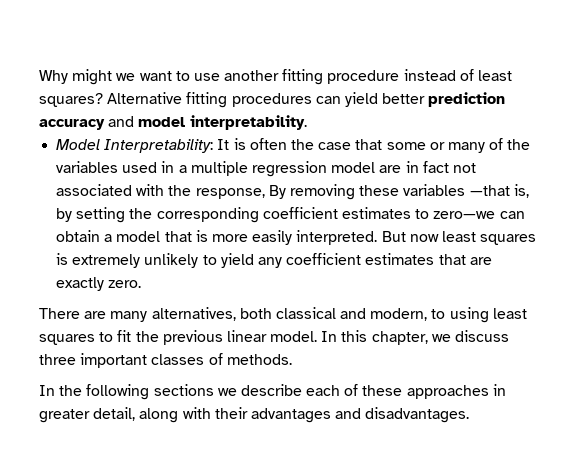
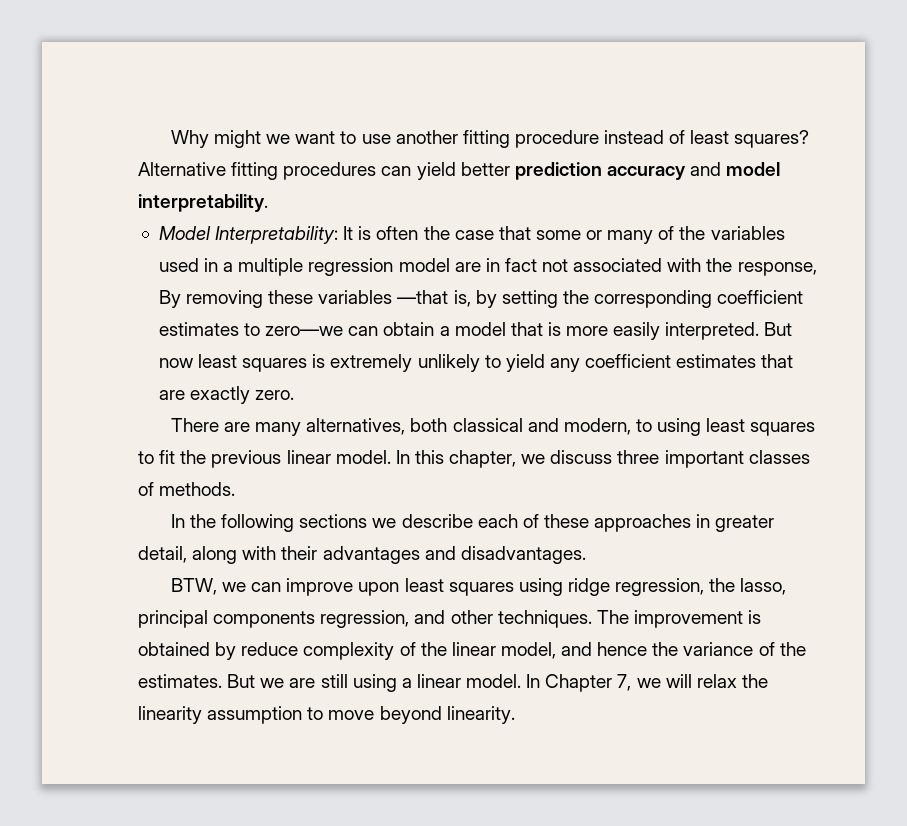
(470, 415) none -> [170,578,787,596] [138,610,762,628] [138,642,806,660] [138,674,768,692] [138,706,515,724] // BTW, we can improve upon least squares using ridge regression, the lasso, principal components regression, and other techniques. The improvement is obtained by reduce complexity of the linear model, and hence the variance of the estimates. But we are still using a linear model. In Chapter 7, we will relax the linearity assumption to move beyond linearity.

